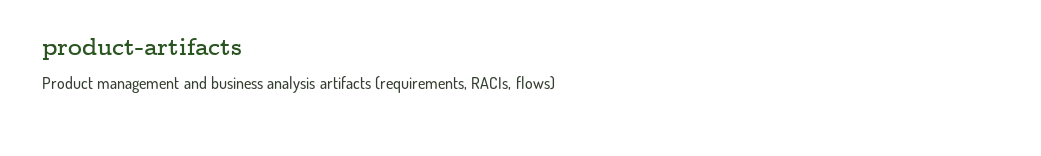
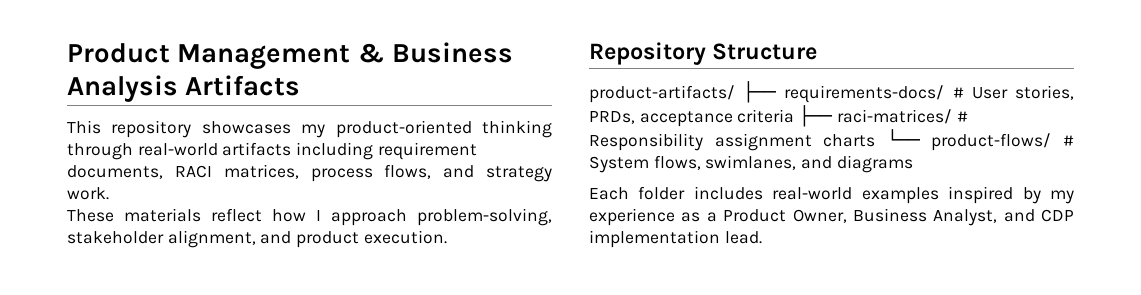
[42,38,242,60] [42,76,555,93] product-artifacts // Product management and business analysis artifacts (requirements, RACIs, flows) -> [67,42,514,69] [67,75,301,102] [67,120,552,138] [67,142,477,160] [67,164,552,182] [67,187,109,200] [67,208,552,226] [67,230,447,248] [589,42,818,65] [589,81,1074,103] [589,105,968,127] [589,129,1074,151] [589,155,913,173] [589,186,1074,204] [589,208,1074,226] [589,230,762,248] Product Management & Business Analysis Artifacts // This repository showcases my product-oriented thinking through real-world artifacts including requirement documents, RACI matrices, process flows, and strategy work. // These materials reflect how I approach problem-solving, stakeholder alignment, and product execution. // Repository Structure // product-artifacts/ ├── requirements-docs/ # User stories, PRDs, acceptance criteria ├── raci-matrices/ # Responsibility assignment charts └── product-flows/ # System flows, swimlanes, and diagrams // Each folder includes real-world examples inspired by my experience as a Product Owner, Business Analyst, and CDP implementation lead.

